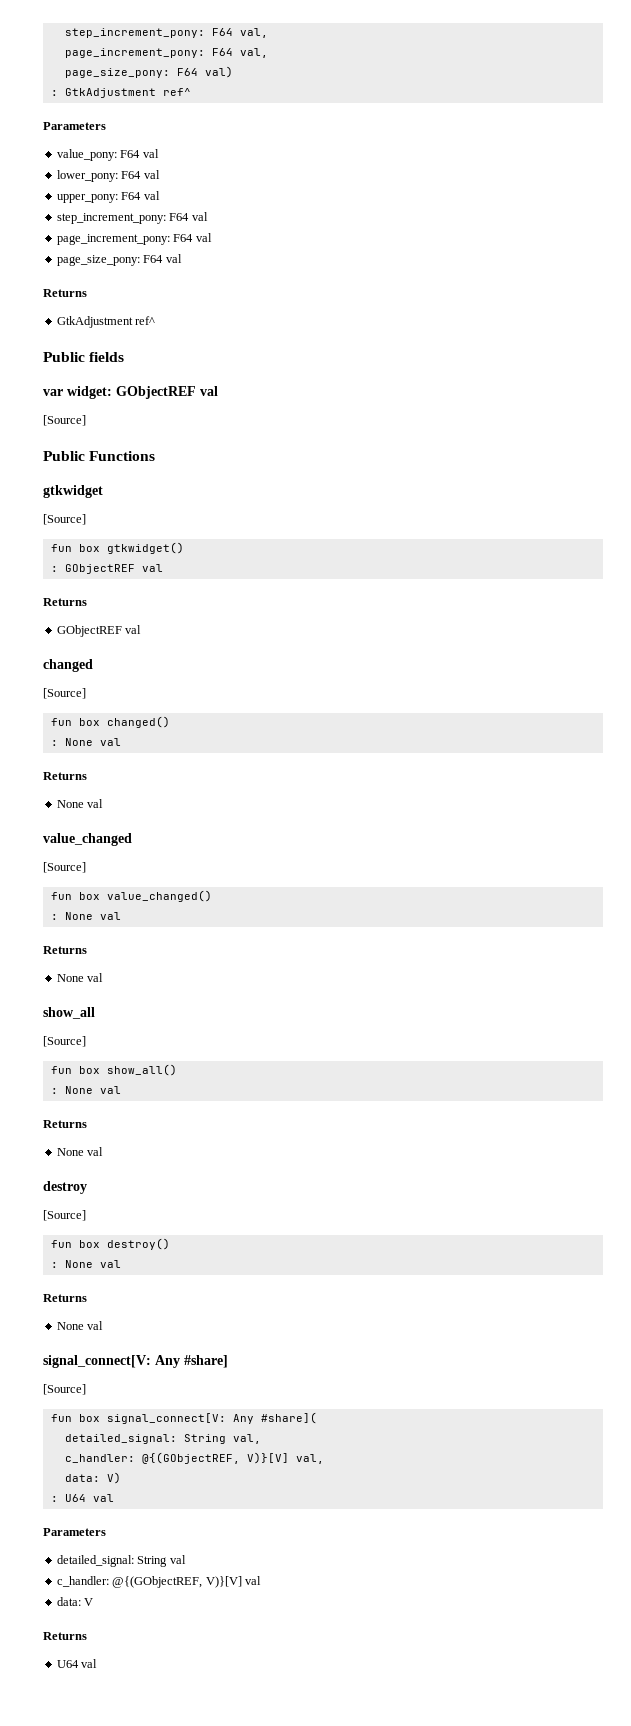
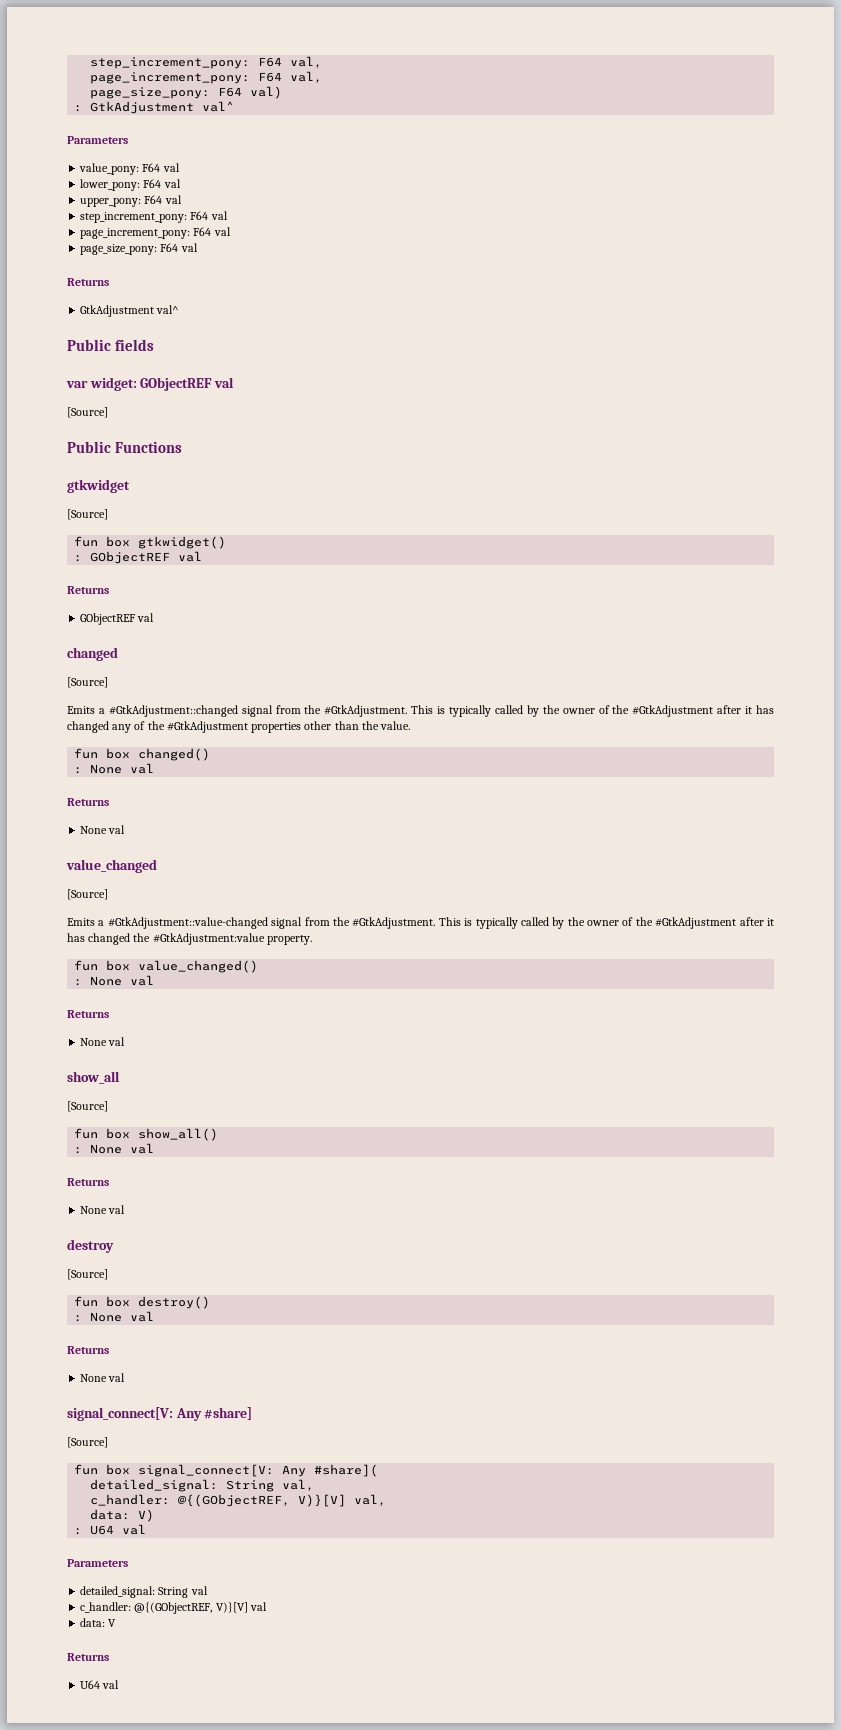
[162,88,191,96] ref^ -> [202,101,235,112] val^
[135,316,156,325] ref^ -> [156,305,180,314] val^
(86, 693) none -> [67,705,774,717] [67,721,411,733] // Emits a #GtkAdjustment::changed signal from the #GtkAdjustment. This is typically called by the owner of the #GtkAdjustment after it has changed any of the #GtkAdjustment properties other than the value.
(86, 867) none -> [67,917,775,929] [67,933,312,945] // Emits a #GtkAdjustment::value-changed signal from the #GtkAdjustment. This is typically called by the owner of the #GtkAdjustment after it has changed the #GtkAdjustment:value property.

